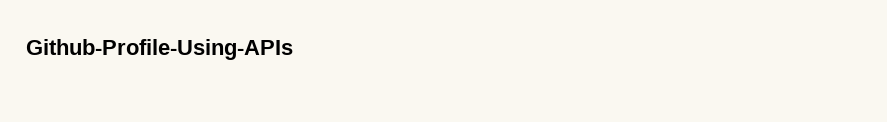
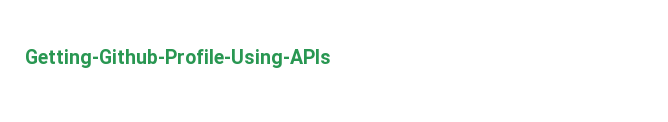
[26,39,293,60] Github-Profile-Using-APIs -> [25,49,331,68] Getting-Github-Profile-Using-APIs

